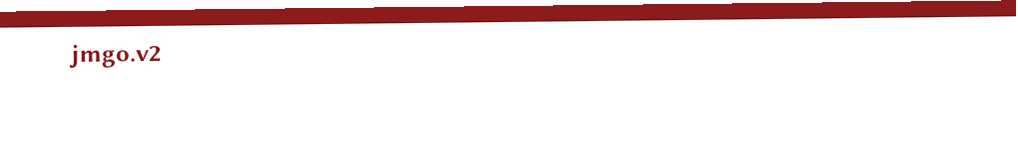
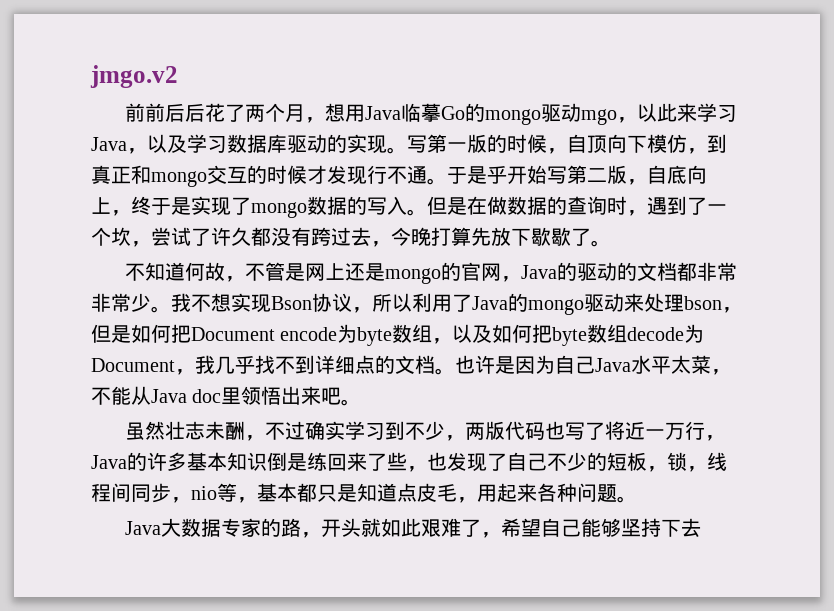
(162, 55) none -> [125,103,738,125] [91,134,727,154] [91,165,707,187] [91,196,727,218] [91,227,611,247] [125,262,738,284] [91,293,742,315] [91,324,705,346] [91,355,731,375] [91,386,362,406] [125,421,726,441] [91,452,727,472] [91,483,637,503] [125,518,702,538] // 前前后后花了两个月，想用Java临摹Go的mongo驱动mgo，以此来学习Java，以及学习数据库驱动的实现。写第一版的时候，自顶向下模仿，到真正和mongo交互的时候才发现行不通。于是乎开始写第二版，自底向上，终于是实现了mongo数据的写入。但是在做数据的查询时，遇到了一个坎，尝试了许久都没有跨过去，今晚打算先放下歇歇了。 // 不知道何故，不管是网上还是mongo的官网，Java的驱动的文档都非常非常少。我不想实现Bson协议，所以利用了Java的mongo驱动来处理bson，但是如何把Document encode为byte数组，以及如何把byte数组decode为Document，我几乎找不到详细点的文档。也许是因为自己Java水平太菜，不能从Java doc里领悟出来吧。 // 虽然壮志未酬，不过确实学习到不少，两版代码也写了将近一万行，Java的许多基本知识倒是练回来了些，也发现了自己不少的短板，锁，线程间同步，nio等，基本都只是知道点皮毛，用起来各种问题。 // Java大数据专家的路，开头就如此艰难了，希望自己能够坚持下去

